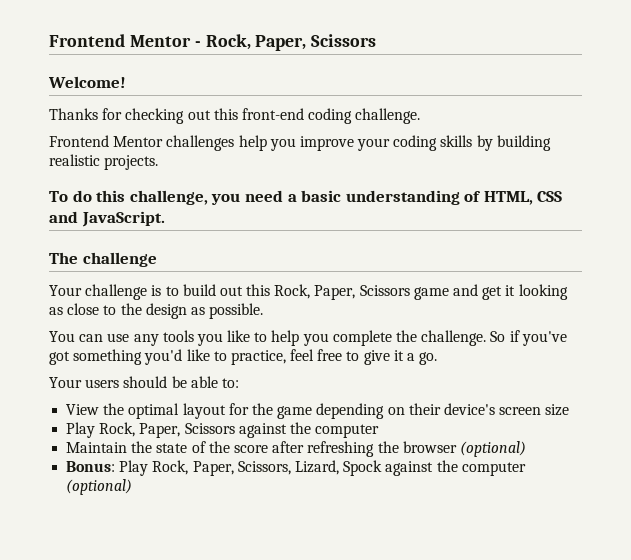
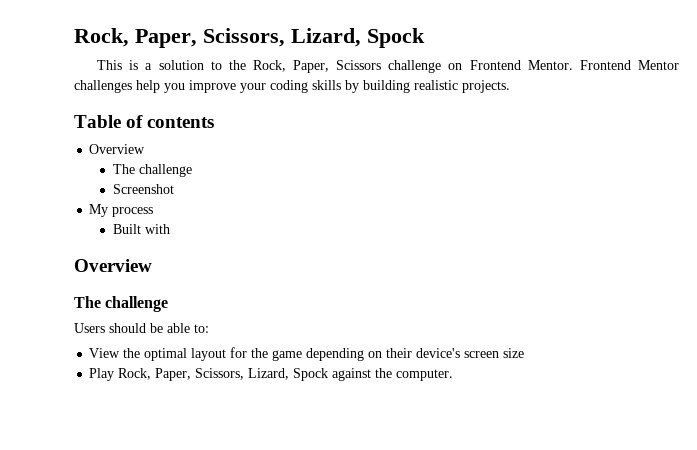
[49,34,377,51] [48,76,126,88] [49,108,421,124] Frontend Mentor - Rock, Paper, Scissors // Welcome! // Thanks for checking out this front-end coding challenge. // -> [74,28,425,48] [97,60,573,73] Rock, Paper, Scissors, Lizard, Spock // This is a solution to the Rock, Paper, Scissors challenge on Frontend Mentor.
[49,190,563,205] [49,211,165,227] [49,252,157,267] [49,284,568,300] [49,303,264,319] [49,330,567,346] [49,349,438,365] [49,377,120,388] To do this challenge, you need a basic understanding of HTML, CSS and JavaScript. // The challenge // Your challenge is to build out this Rock, Paper, Scissors game and get it looking as close to the design as possible. // You can use any tools you like to help you complete the challenge. So if you've got something you'd like to practice, feel free to give it a go. // Your users -> [74,115,215,128] [89,144,146,154] [112,164,192,177] [112,184,174,194] [89,204,154,217] [112,224,170,234] [74,259,152,272] [74,296,169,312] [74,323,105,333] Table of contents // Overview // The challenge // Screenshot // My process // Built with // Overview // The challenge // Users
[184,422,380,438] [66,441,526,457] [66,460,234,476] Scissors against the computer // Maintain the state of the score after refreshing the browser (optional) // Bonus: Play Rock, Paper, -> (192, 374) none
[461,462,526,476] [66,479,133,495] computer (optional) -> [396,369,454,381] computer.

